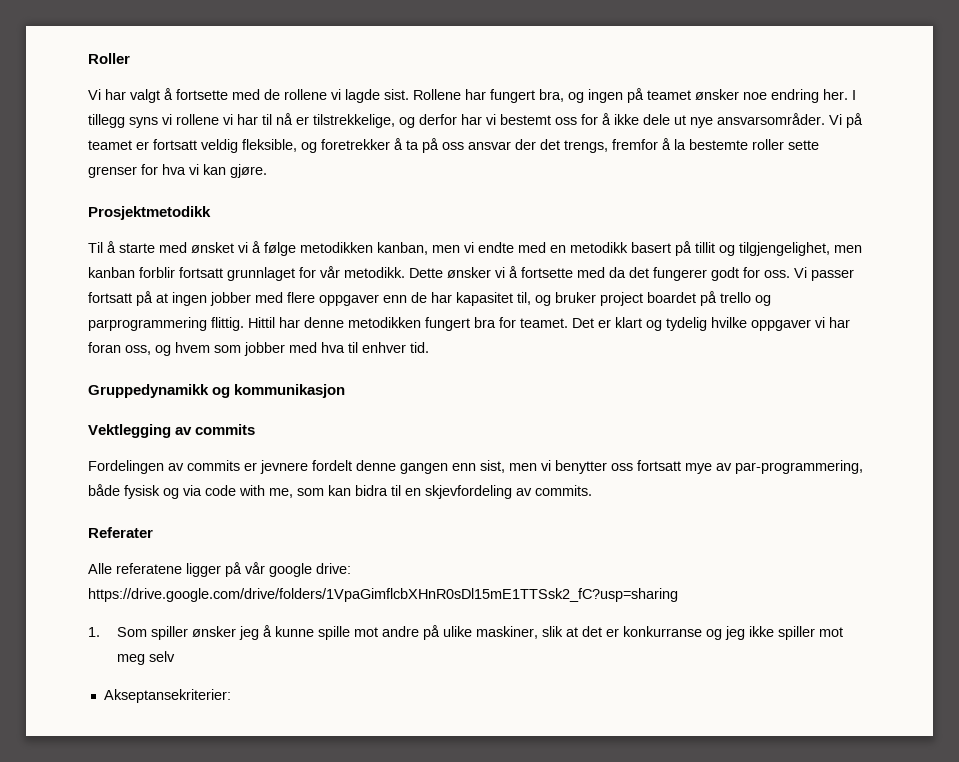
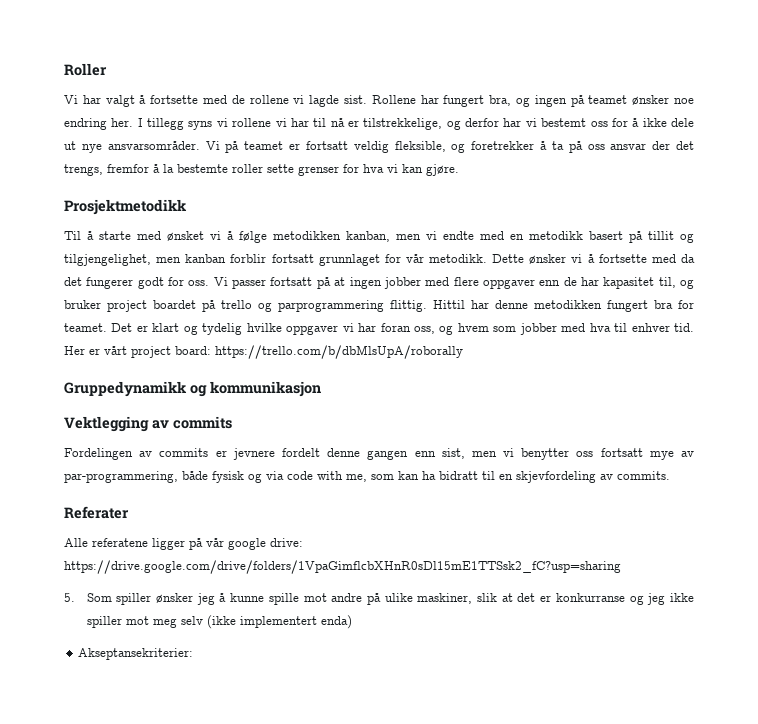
(429, 347) none -> [64,345,463,359] Her er vårt project board: https://trello.com/b/dbMlsUpA/roborally
[355,485,388,496] bidra -> [422,471,478,480] ha bidratt
[88,627,100,637] 1. -> [64,593,75,602] 5.
(175, 656) none -> [206,615,352,629] (ikke implementert enda)

